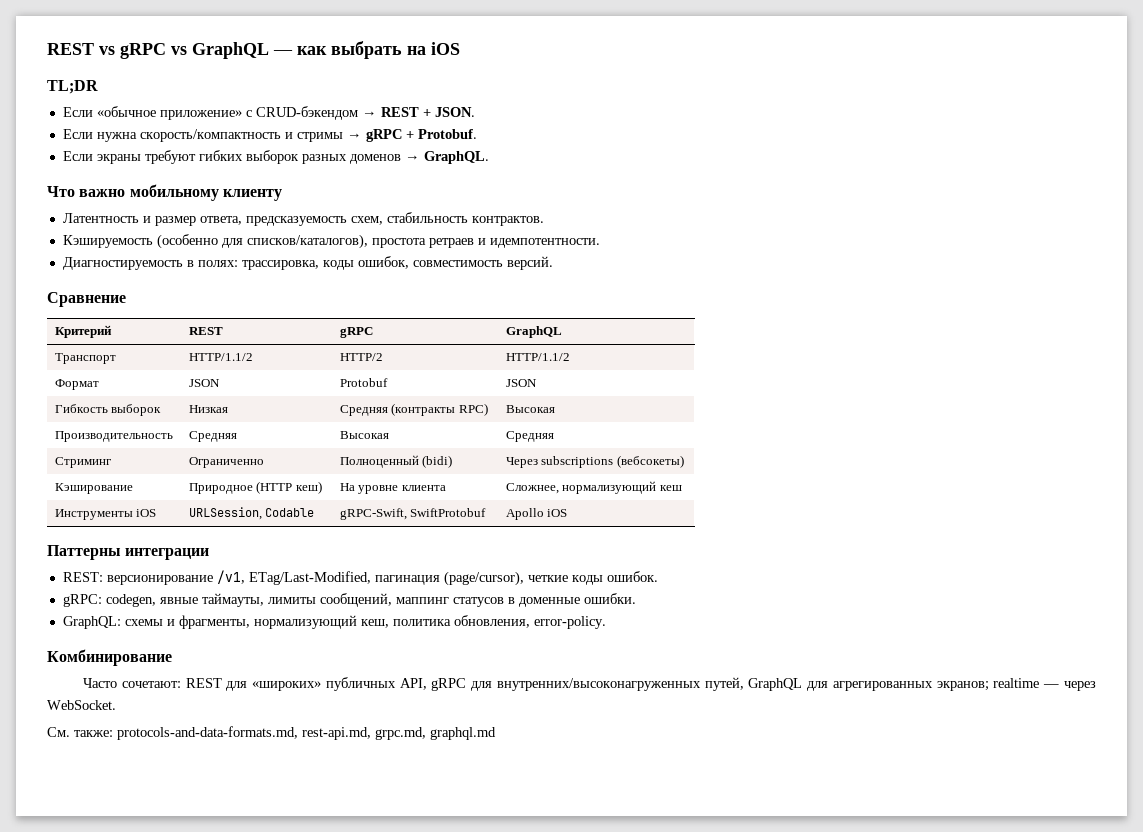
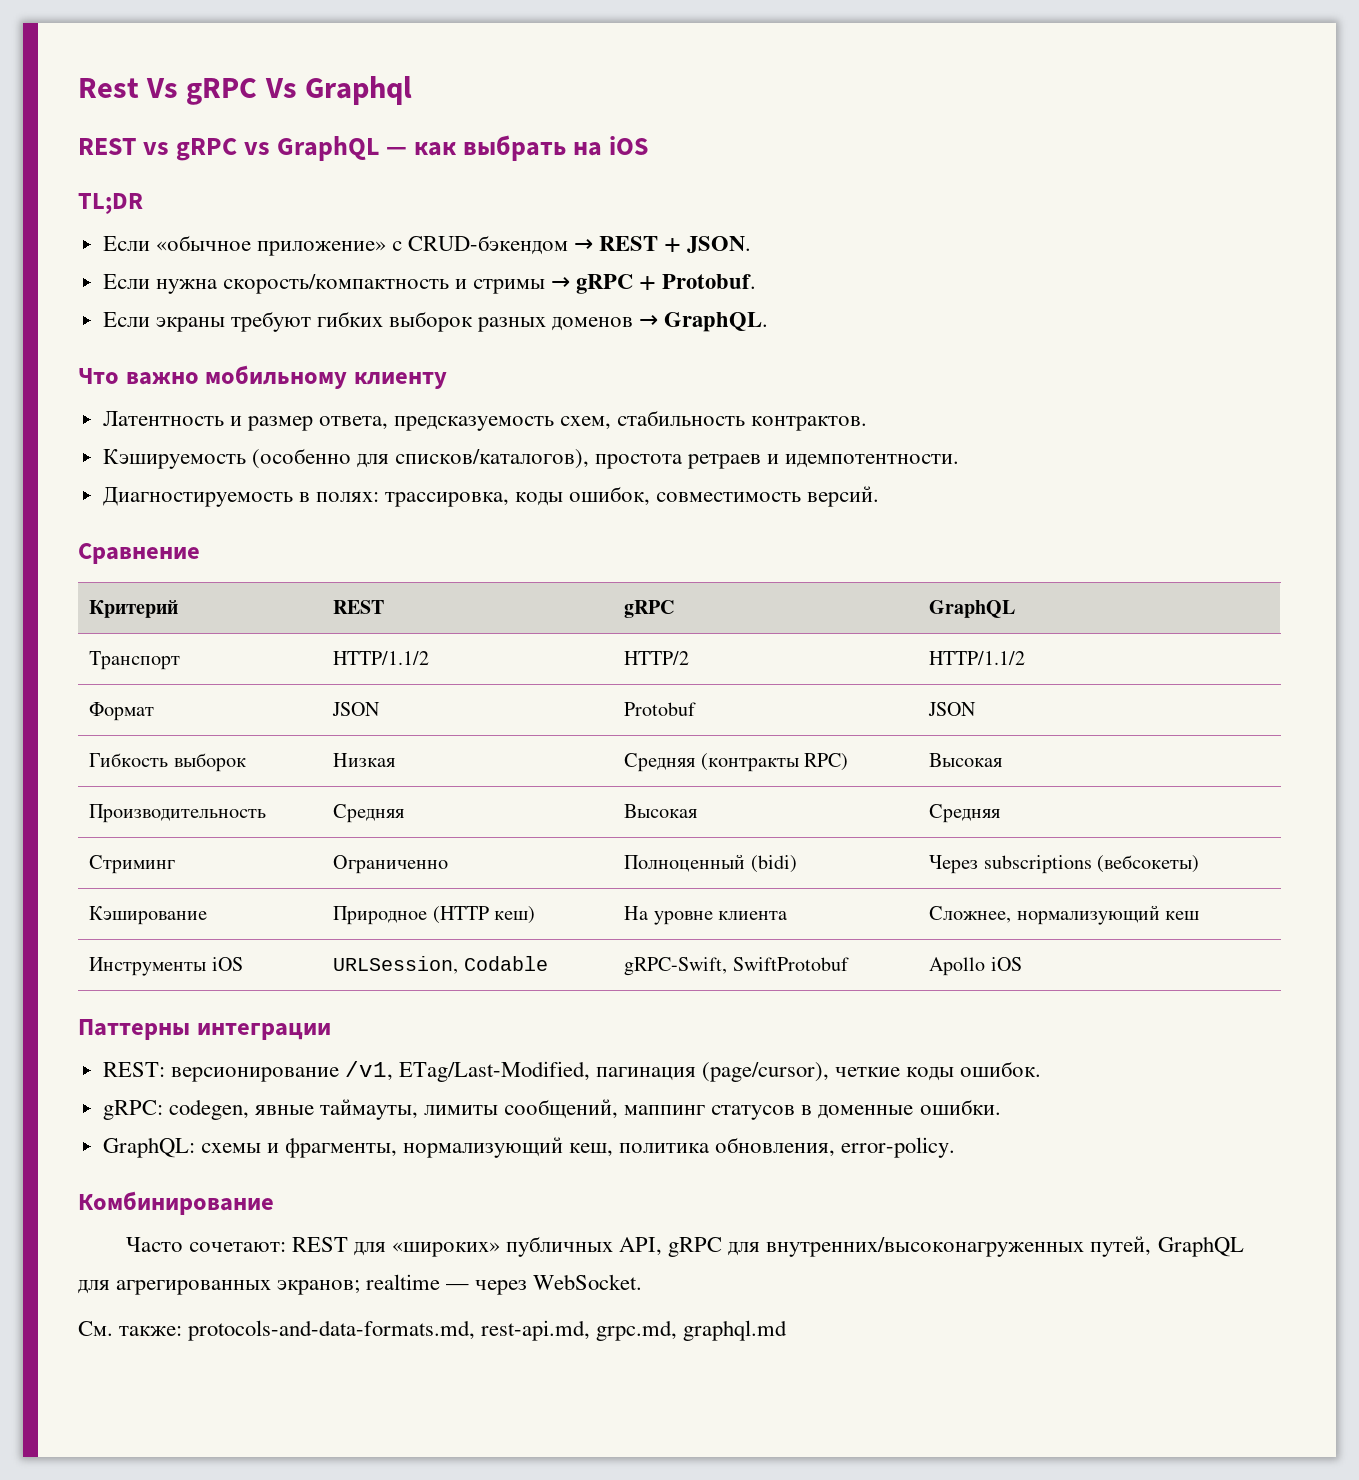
(47, 49) none -> [78,76,412,105] Rest Vs gRPC Vs Graphql //

